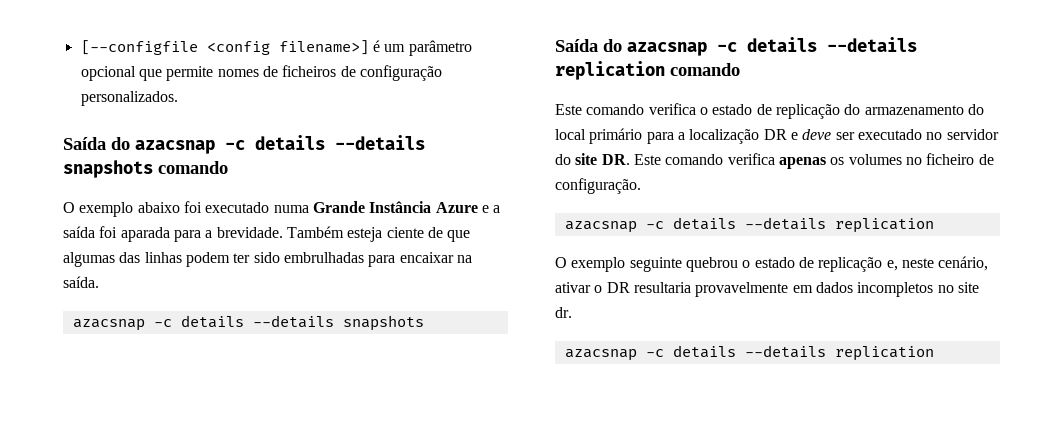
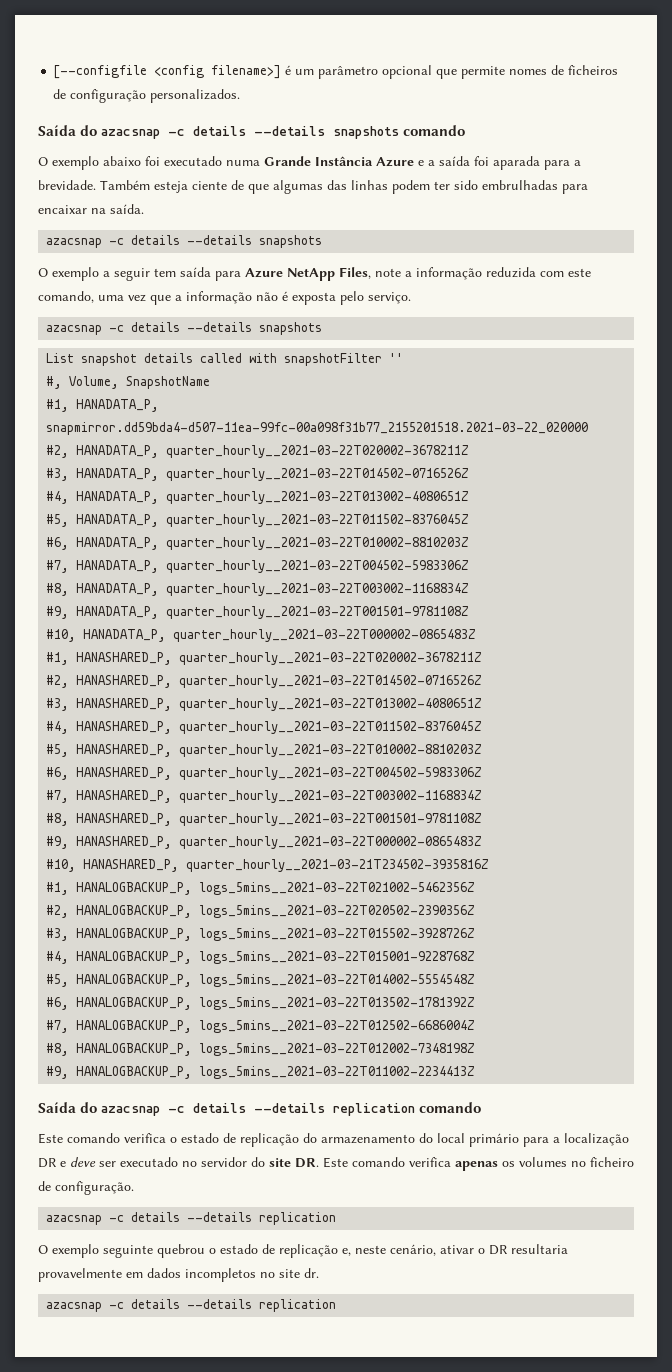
(424, 323) none -> [38,267,591,281] [38,291,411,305] [46,322,323,335] [46,353,404,366] [46,376,211,389] [46,399,160,412] [46,422,589,435] [46,445,470,458] [46,468,470,481] [46,491,470,504] [46,514,470,527] [46,537,470,550] [46,560,470,573] [46,583,470,596] [46,606,470,619] [46,629,477,642] [46,652,483,665] [46,675,483,688] [46,698,483,711] [46,721,483,734] [46,744,483,757] [46,767,483,780] [46,790,483,803] [46,813,483,826] [46,836,483,849] [46,859,490,872] [46,882,476,895] [46,905,476,918] [46,928,476,941] [46,951,476,964] [46,974,476,987] [46,997,476,1010] [46,1020,476,1033] [46,1043,476,1056] [46,1066,476,1079] // O exemplo a seguir tem saída para Azure NetApp Files, note a informação reduzida com este comando, uma vez que a informação não é exposta pelo serviço. // azacsnap -c details --details snapshots // List snapshot details called with snapshotFilter '' // #, Volume, SnapshotName // #1, HANADATA_P, snapmirror.dd59bda4-d507-11ea-99fc-00a098f31b77_2155201518.2021-03-22_020000 // #2, HANADATA_P, quarter_hourly__2021-03-22T020002-3678211Z // #3, HANADATA_P, quarter_hourly__2021-03-22T014502-0716526Z // #4, HANADATA_P, quarter_hourly__2021-03-22T013002-4080651Z // #5, HANADATA_P, quarter_hourly__2021-03-22T011502-8376045Z // #6, HANADATA_P, quarter_hourly__2021-03-22T010002-8810203Z // #7, HANADATA_P, quarter_hourly__2021-03-22T004502-5983306Z // #8, HANADATA_P, quarter_hourly__2021-03-22T003002-1168834Z // #9, HANADATA_P, quarter_hourly__2021-03-22T001501-9781108Z // #10, HANADATA_P, quarter_hourly__2021-03-22T000002-0865483Z // #1, HANASHARED_P, quarter_hourly__2021-03-22T020002-3678211Z // #2, HANASHARED_P, quarter_hourly__2021-03-22T014502-0716526Z // #3, HANASHARED_P, quarter_hourly__2021-03-22T013002-4080651Z // #4, HANASHARED_P, quarter_hourly__2021-03-22T011502-8376045Z // #5, HANASHARED_P, quarter_hourly__2021-03-22T010002-8810203Z // #6, HANASHARED_P, quarter_hourly__2021-03-22T004502-5983306Z // #7, HANASHARED_P, quarter_hourly__2021-03-22T003002-1168834Z // #8, HANASHARED_P, quarter_hourly__2021-03-22T001501-9781108Z // #9, HANASHARED_P, quarter_hourly__2021-03-22T000002-0865483Z // #10, HANASHARED_P, quarter_hourly__2021-03-21T234502-3935816Z // #1, HANALOGBACKUP_P, logs_5mins__2021-03-22T021002-5462356Z // #2, HANALOGBACKUP_P, logs_5mins__2021-03-22T020502-2390356Z // #3, HANALOGBACKUP_P, logs_5mins__2021-03-22T015502-3928726Z // #4, HANALOGBACKUP_P, logs_5mins__2021-03-22T015001-9228768Z // #5, HANALOGBACKUP_P, logs_5mins__2021-03-22T014002-5554548Z // #6, HANALOGBACKUP_P, logs_5mins__2021-03-22T013502-1781392Z // #7, HANALOGBACKUP_P, logs_5mins__2021-03-22T012502-6686004Z // #8, HANALOGBACKUP_P, logs_5mins__2021-03-22T012002-7348198Z // #9, HANALOGBACKUP_P, logs_5mins__2021-03-22T011002-2234413Z

